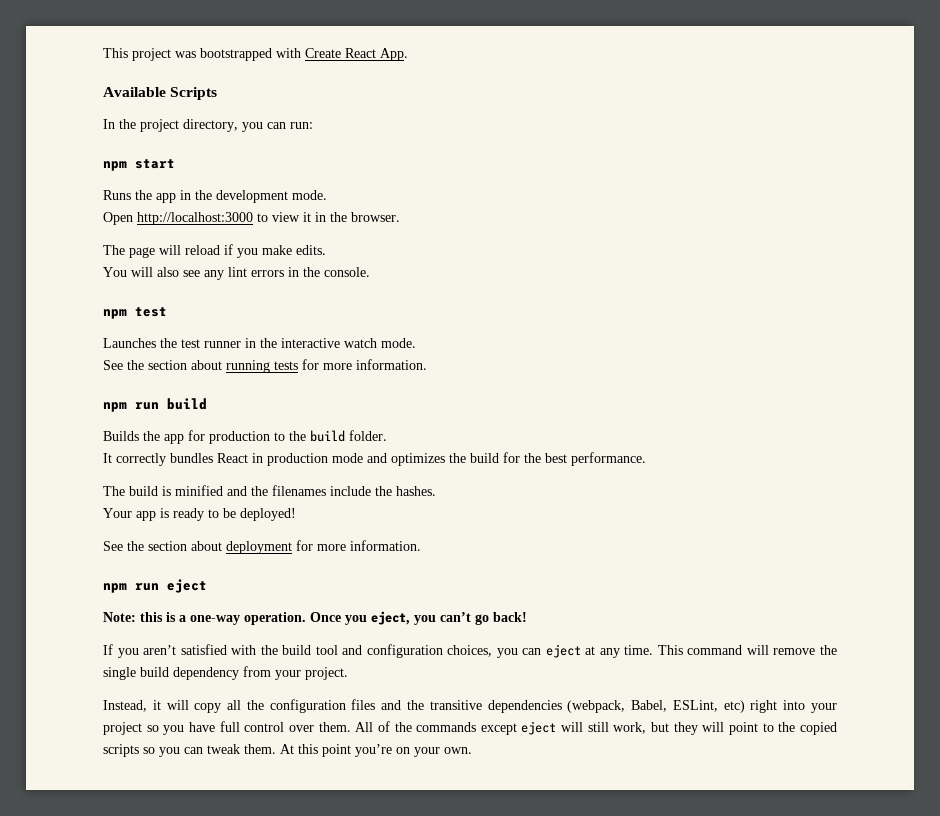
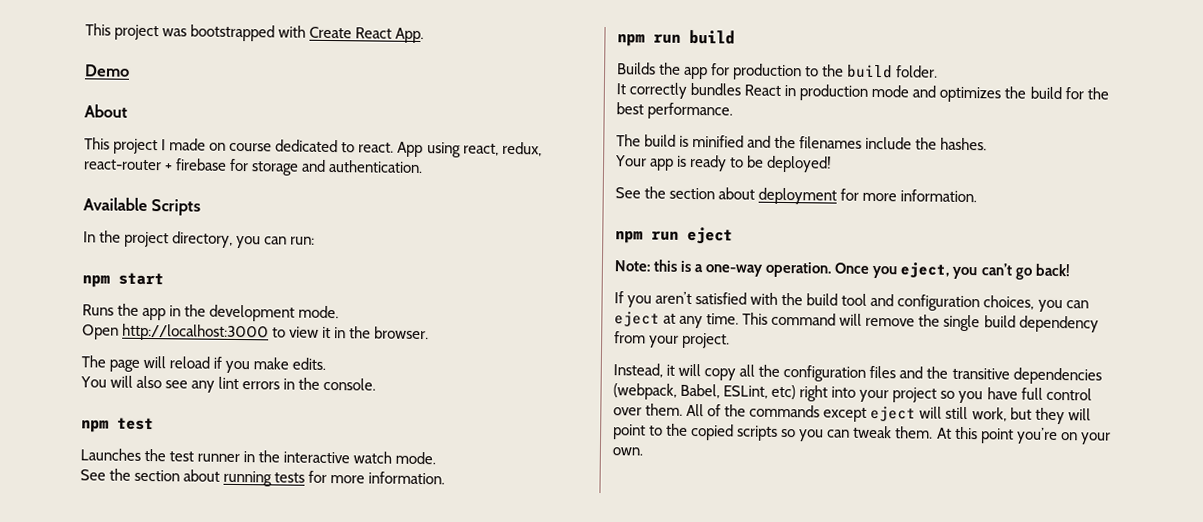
(408, 54) none -> [84,64,130,77] [84,104,128,118] [84,137,542,158] [83,158,424,176] // Demo // About // This project I made on course dedicated to react. App using react, redux, react-router + firebase for storage and authentication.

